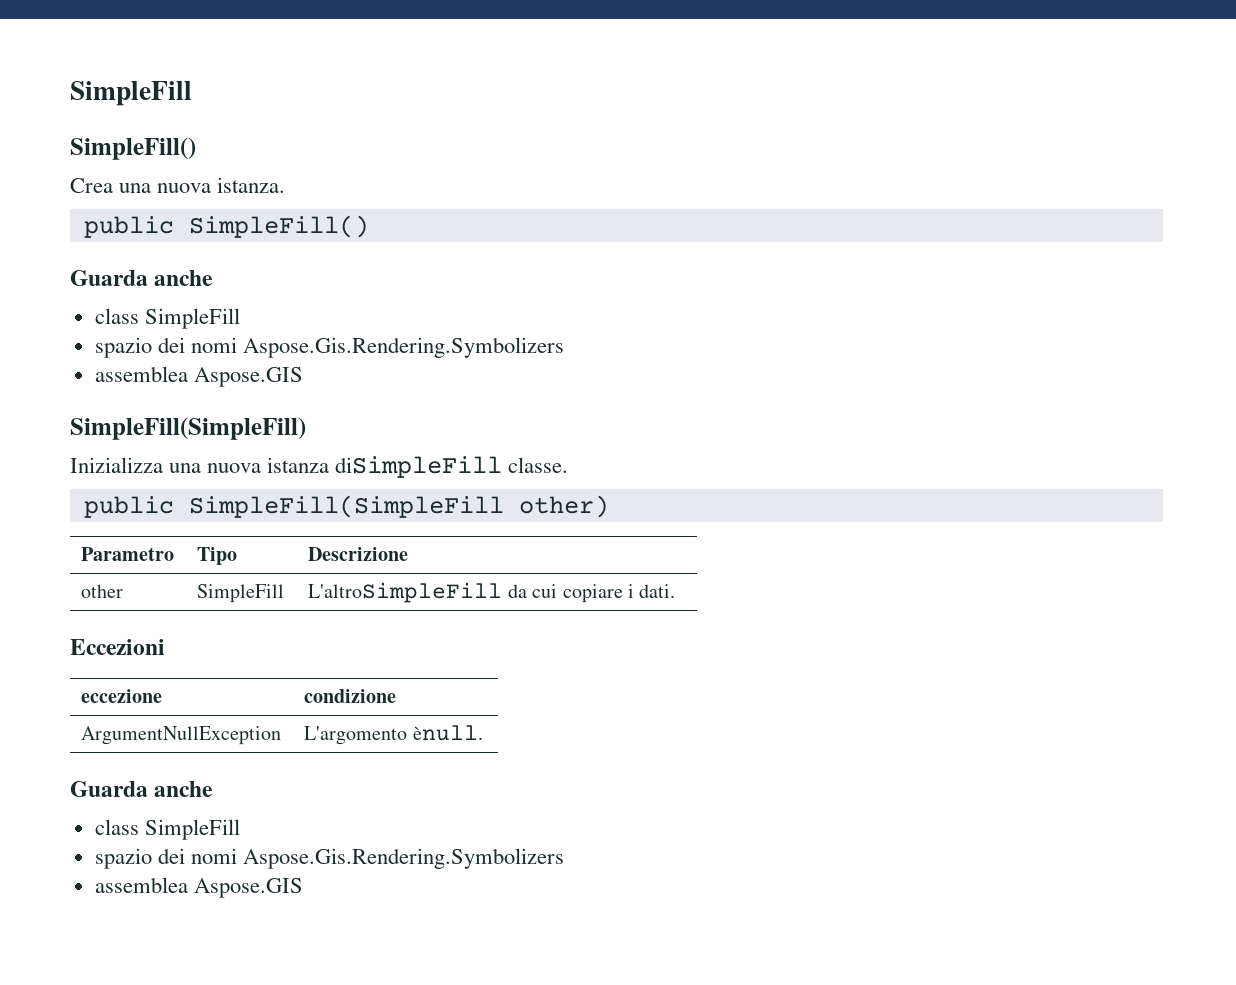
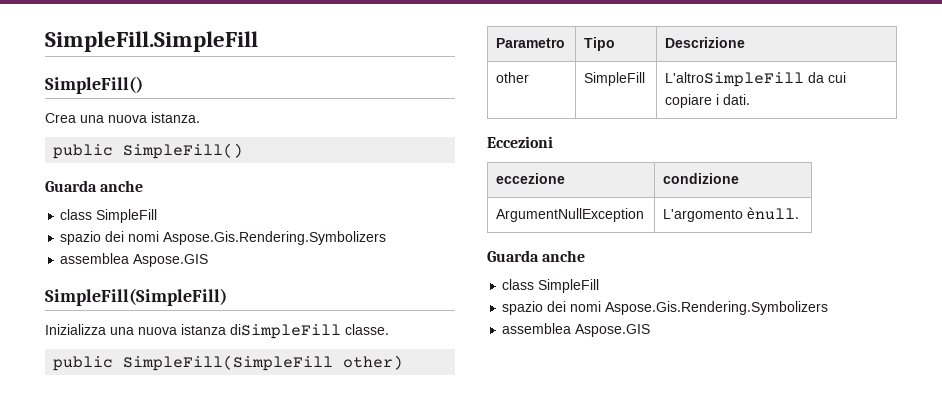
[70,81,192,106] SimpleFill -> [45,31,258,52] SimpleFill.SimpleFill

